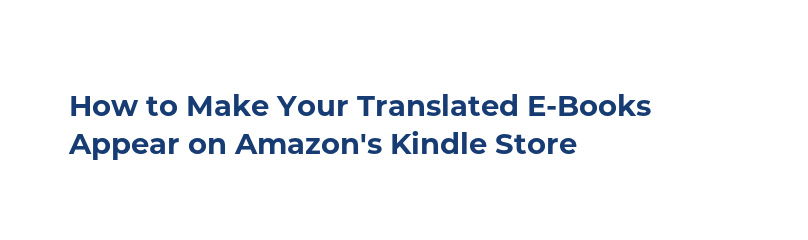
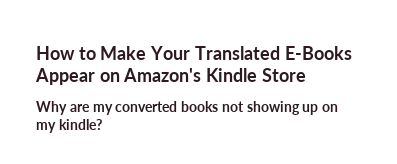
(577, 144) none -> [36,101,339,115] [36,119,102,133] // Why are my converted books not showing up on my kindle?

